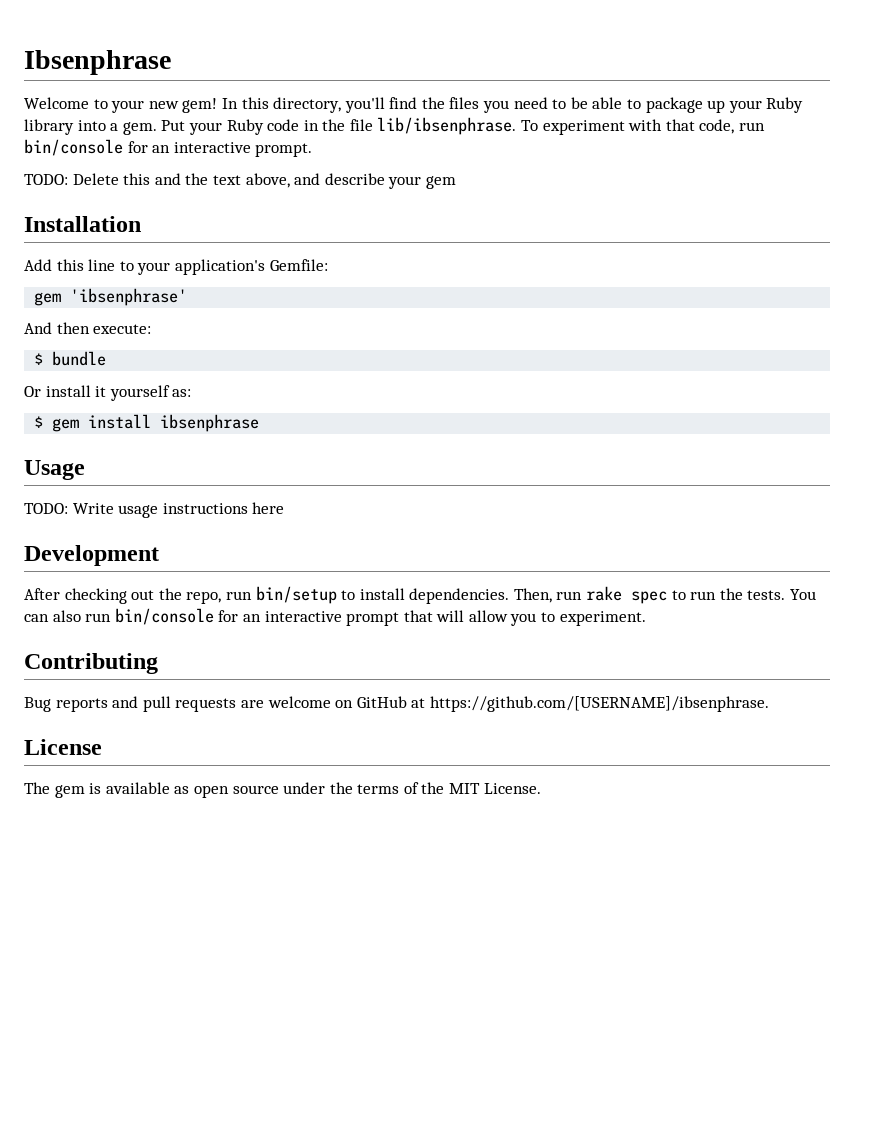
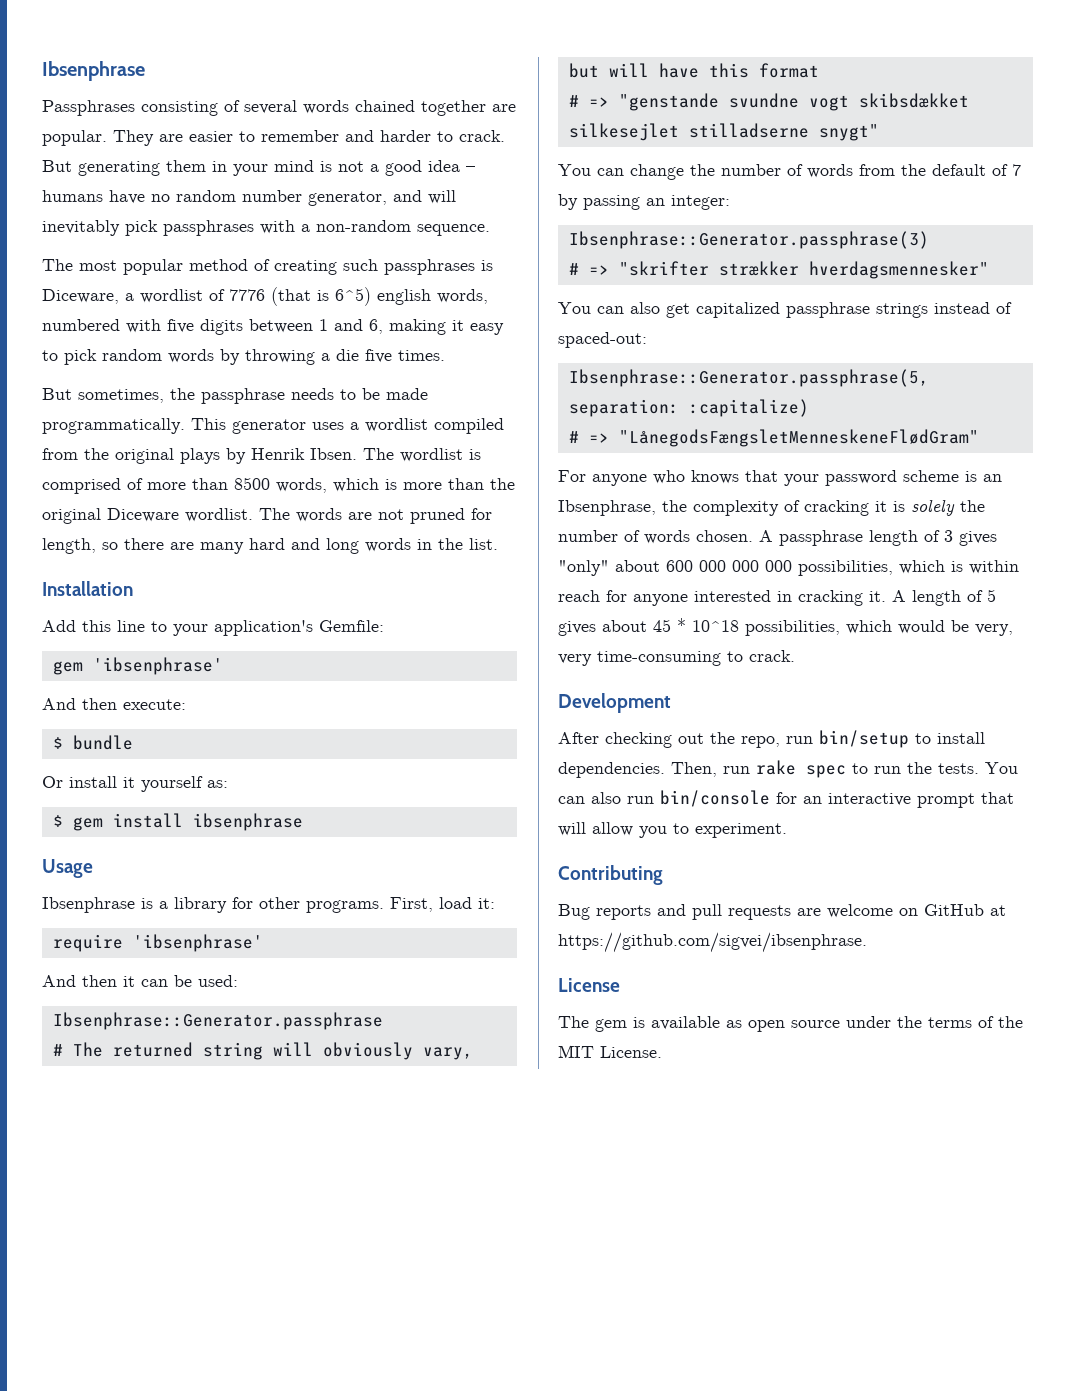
[24,97,804,113] [24,117,766,135] [24,139,313,157] [24,173,456,189] Welcome to your new gem! In this directory, you'll find the files you need to be able to package up your Ruby library into a gem. Put your Ruby code in the file lib/ibsenphrase. To experiment with that code, run bin/console for an interactive prompt. // TODO: Delete this and the text above, and describe your gem -> [42,100,516,116] [42,130,505,146] [42,160,475,176] [42,190,456,206] [42,220,490,236] [42,259,493,275] [42,287,488,306] [42,319,504,335] [42,349,445,365] [42,388,428,404] [42,418,504,434] [42,448,481,464] [42,477,515,494] [42,508,492,524] [42,538,498,554] Passphrases consisting of several words chained together are popular. They are easier to remember and harder to crack. But generating them in your mind is not a good idea – humans have no random number generator, and will inevitably pick passphrases with a non-random sequence. // The most popular method of creating such passphrases is Diceware, a wordlist of 7776 (that is 6^5) english words, numbered with five digits between 1 and 6, making it easy to pick random words by throwing a die five times. // But sometimes, the passphrase needs to be made programmatically. This generator uses a wordlist compiled from the original plays by Henrik Ibsen. The wordlist is comprised of more than 8500 words, which is more than the original Diceware wordlist. The words are not pruned for length, so there are many hard and long words in the list.
[24,502,285,518] TODO: Write usage instructions here -> [42,897,495,913] [52,934,263,952] [42,975,238,987] [52,1012,383,1030] [52,1042,473,1060] [568,63,819,78] [568,93,969,111] [568,123,879,141] [558,164,1021,180] [558,194,730,210] [568,231,929,249] [568,261,989,279] [558,302,1012,318] [558,332,647,348] [568,369,929,387] [568,399,809,417] [568,429,979,447] [558,470,1002,486] [558,499,985,516] [558,530,997,546] [558,560,1019,576] [558,589,996,606] [558,618,1013,636] [558,650,795,666] Ibsenphrase is a library for other programs. First, load it: // require 'ibsenphrase' // And then it can be used: // Ibsenphrase::Generator.passphrase // # The returned string will obviously vary, but will have this format // # => "genstande svundne vogt skibsdækket silkesejlet stilladserne snygt" // You can change the number of words from the default of 7 by passing an integer: // Ibsenphrase::Generator.passphrase(3) // # => "skrifter strækker hverdagsmennesker" // You can also get capitalized passphrase strings instead of spaced-out: // Ibsenphrase::Generator.passphrase(5, separation: :capitalize) // # => "LånegodsFængsletMenneskeneFlødGram" // For anyone who knows that your password scheme is an Ibsenphrase, the complexity of cracking it is solely the number of words chosen. A passphrase length of 3 gives "only" about 600 000 000 000 possibilities, which is within reach for anyone interested in cracking it. A length of 5 gives about 45 * 10^18 possibilities, which would be very, very time-consuming to crack.
[429,696,769,712] https://github.com/[USERNAME]/ibsenphrase. -> [558,932,867,953] https://github.com/sigvei/ibsenphrase.

